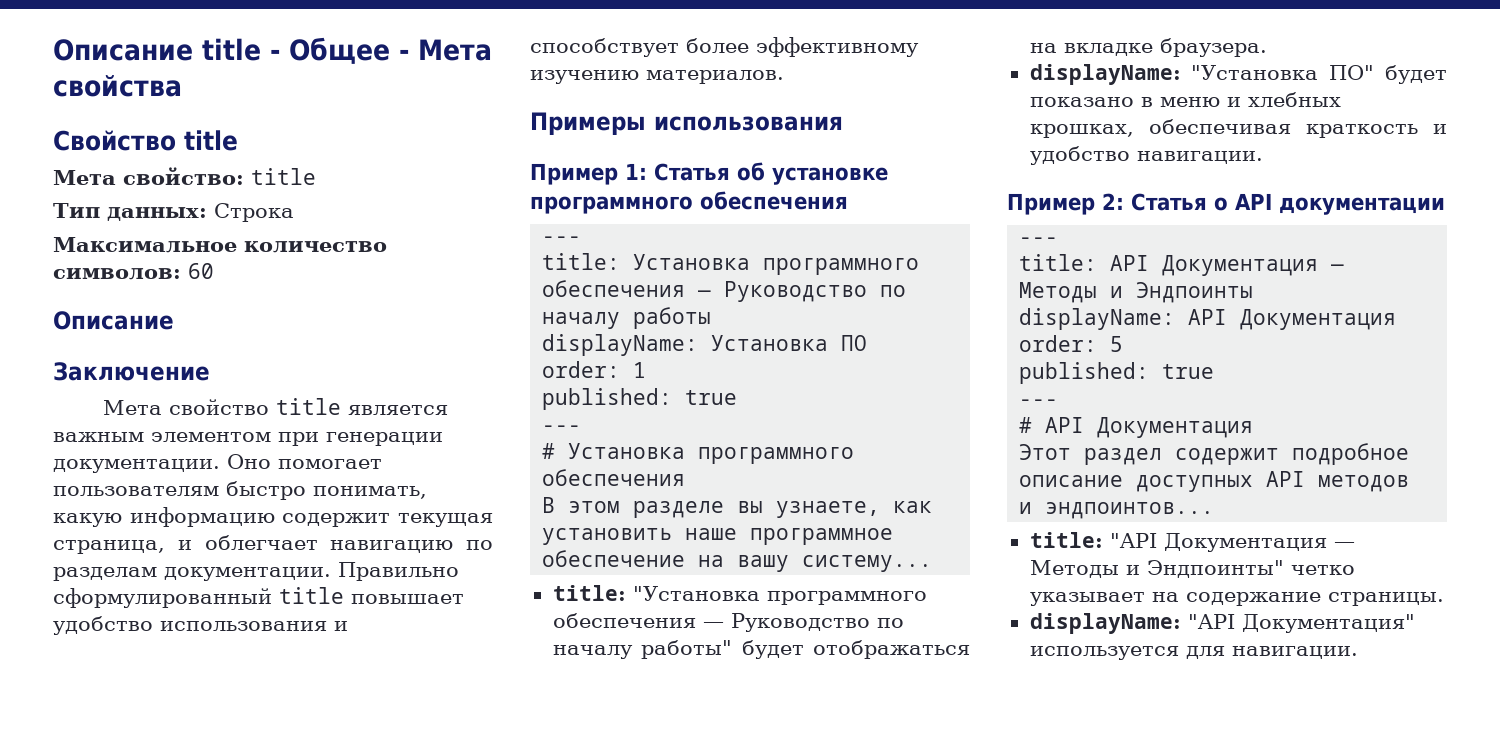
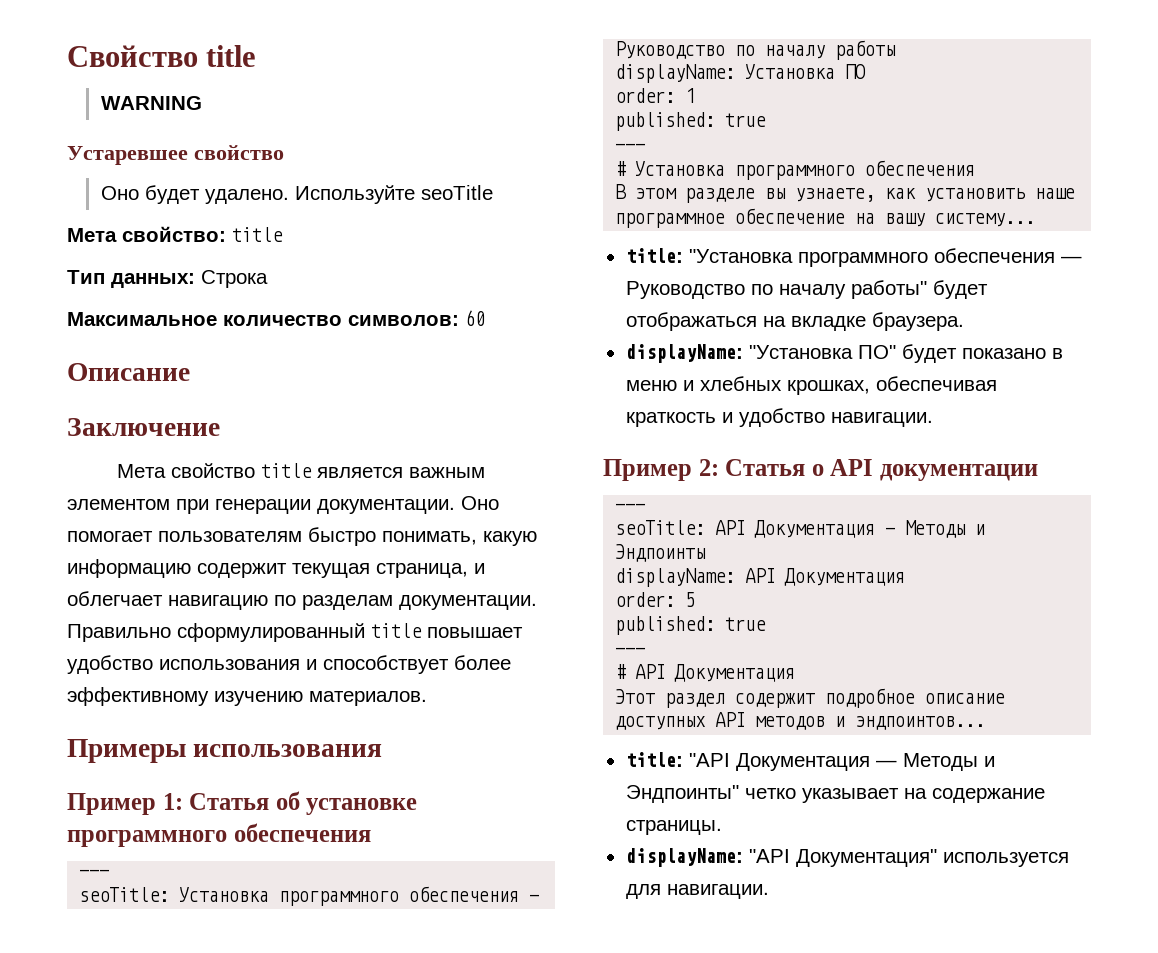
[53,37,492,64] [53,75,182,97] [53,130,238,151] Описание title - Общее - Мета свойства // Свойство title -> [67,45,257,67] [100,96,202,110] [67,145,284,165] [100,185,493,204] Свойство title // WARNING // Устаревшее свойство // Оно будет удалено. Используйте seoTitle
[542,253,621,270] title: -> [79,887,170,902] seoTitle:
[1019,254,1098,271] title: -> [615,520,706,535] seoTitle:

